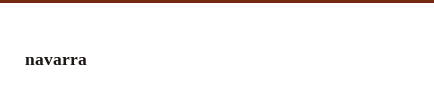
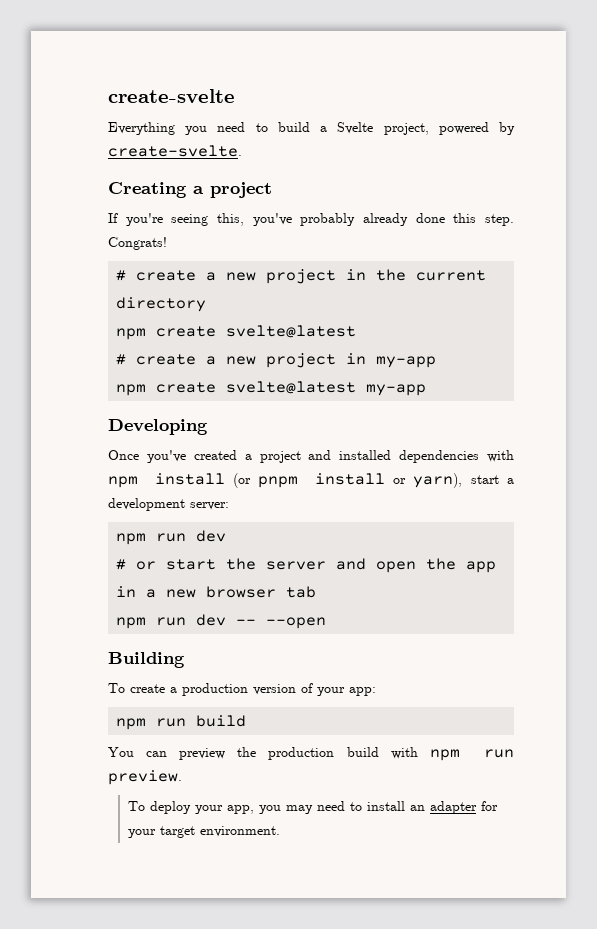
[25,57,87,65] navarra -> [108,89,235,103] [108,122,515,135] [108,145,242,157] [108,182,272,198] [108,213,514,226] [108,237,167,250] [116,269,487,284] [116,297,207,312] [116,325,357,340] [116,353,437,368] [116,381,427,396] [108,419,208,435] [108,450,514,463] [108,473,514,488] [108,498,229,511] [116,530,227,545] [116,558,497,573] [116,586,317,598] [116,614,327,629] [108,652,185,668] [108,683,376,696] [116,715,247,730] [108,747,514,761] [108,770,182,785] [127,801,498,814] [127,826,280,838] create-svelte // Everything you need to build a Svelte project, powered by create-svelte. // Creating a project // If you're seeing this, you've probably already done this step. Congrats! // # create a new project in the current directory // npm create svelte@latest // # create a new project in my-app // npm create svelte@latest my-app // Developing // Once you've created a project and installed dependencies with npm install (or pnpm install or yarn), start a development server: // npm run dev // # or start the server and open the app in a new browser tab // npm run dev -- --open // Building // To create a production version of your app: // npm run build // You can preview the production build with npm run preview. // To deploy your app, you may need to install an adapter for your target environment.

